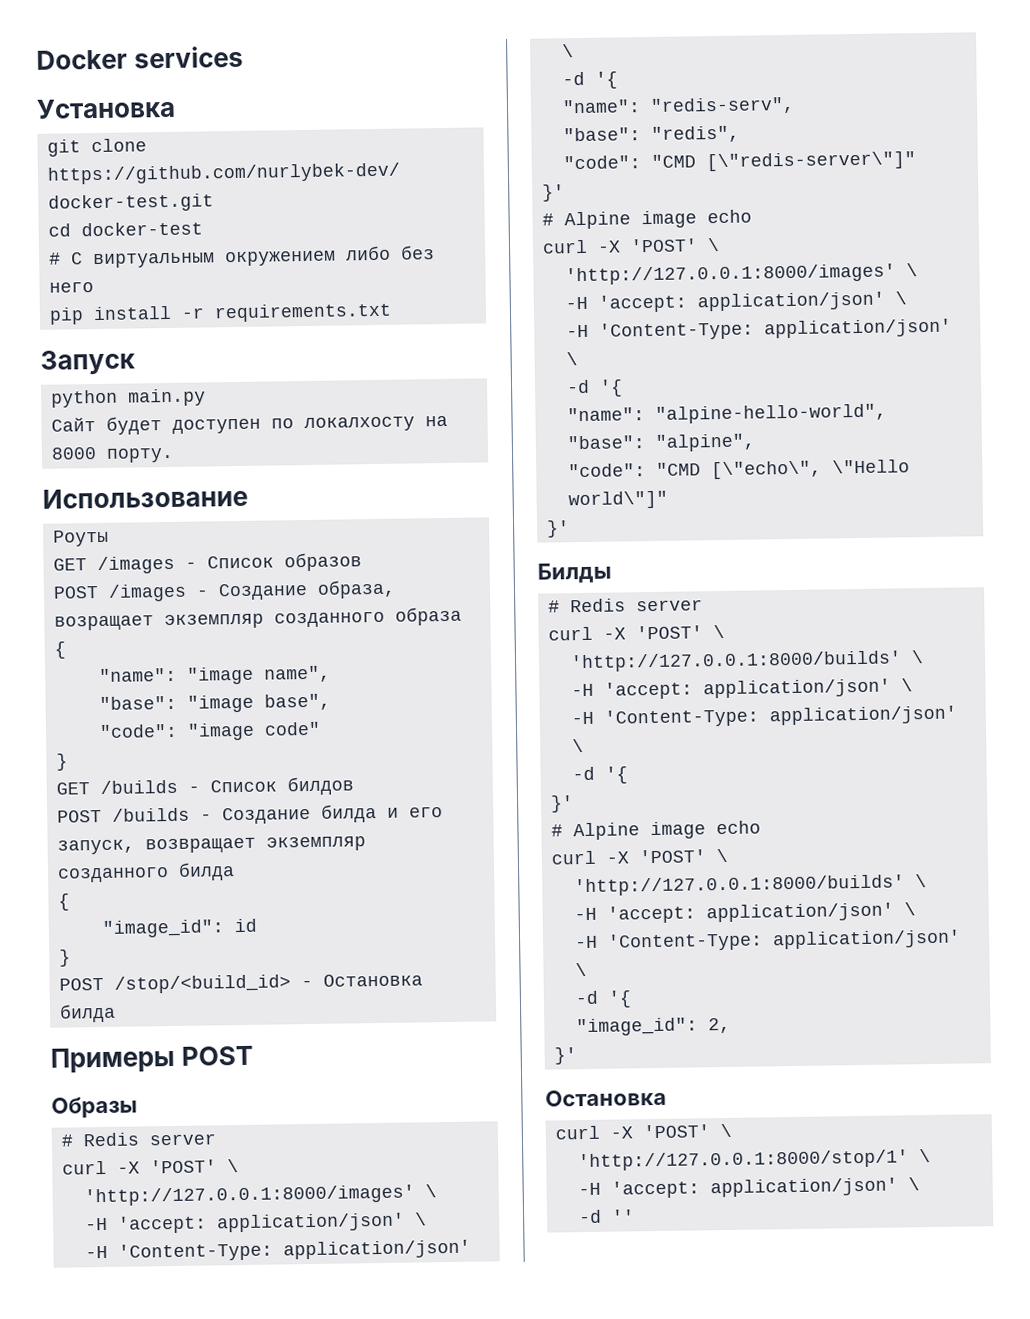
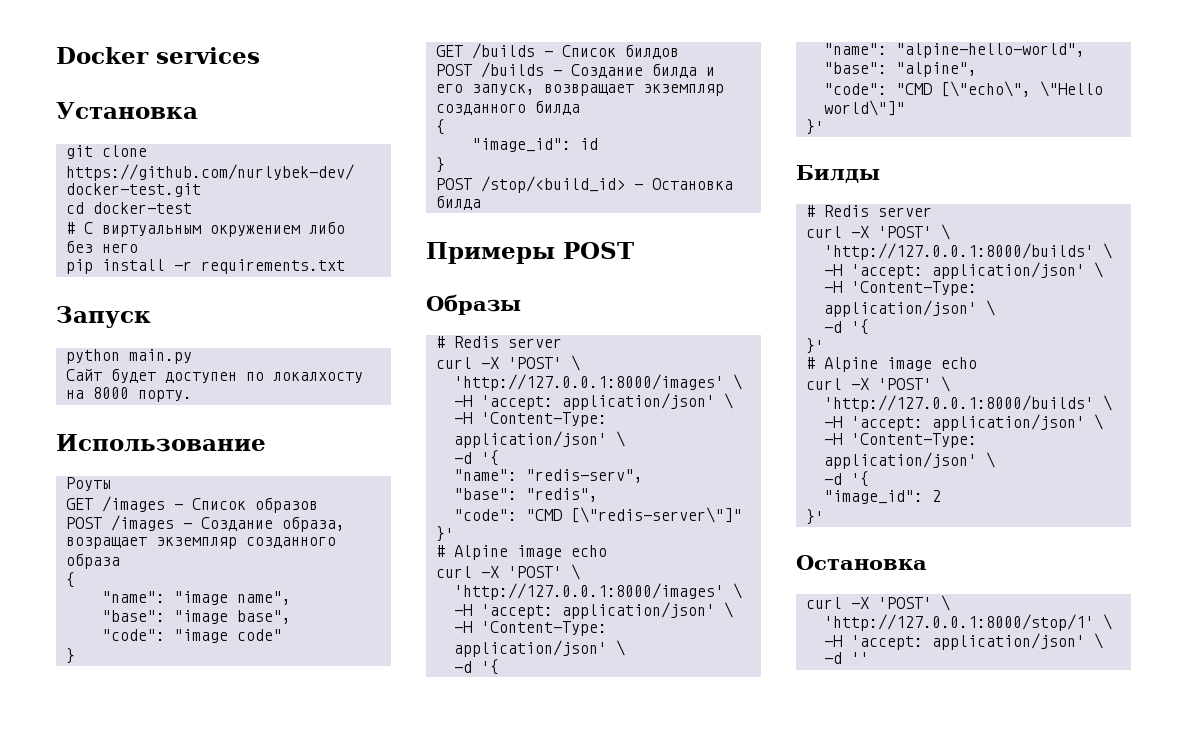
[707,1017,731,1034] 2, -> [932,490,942,502] 2

